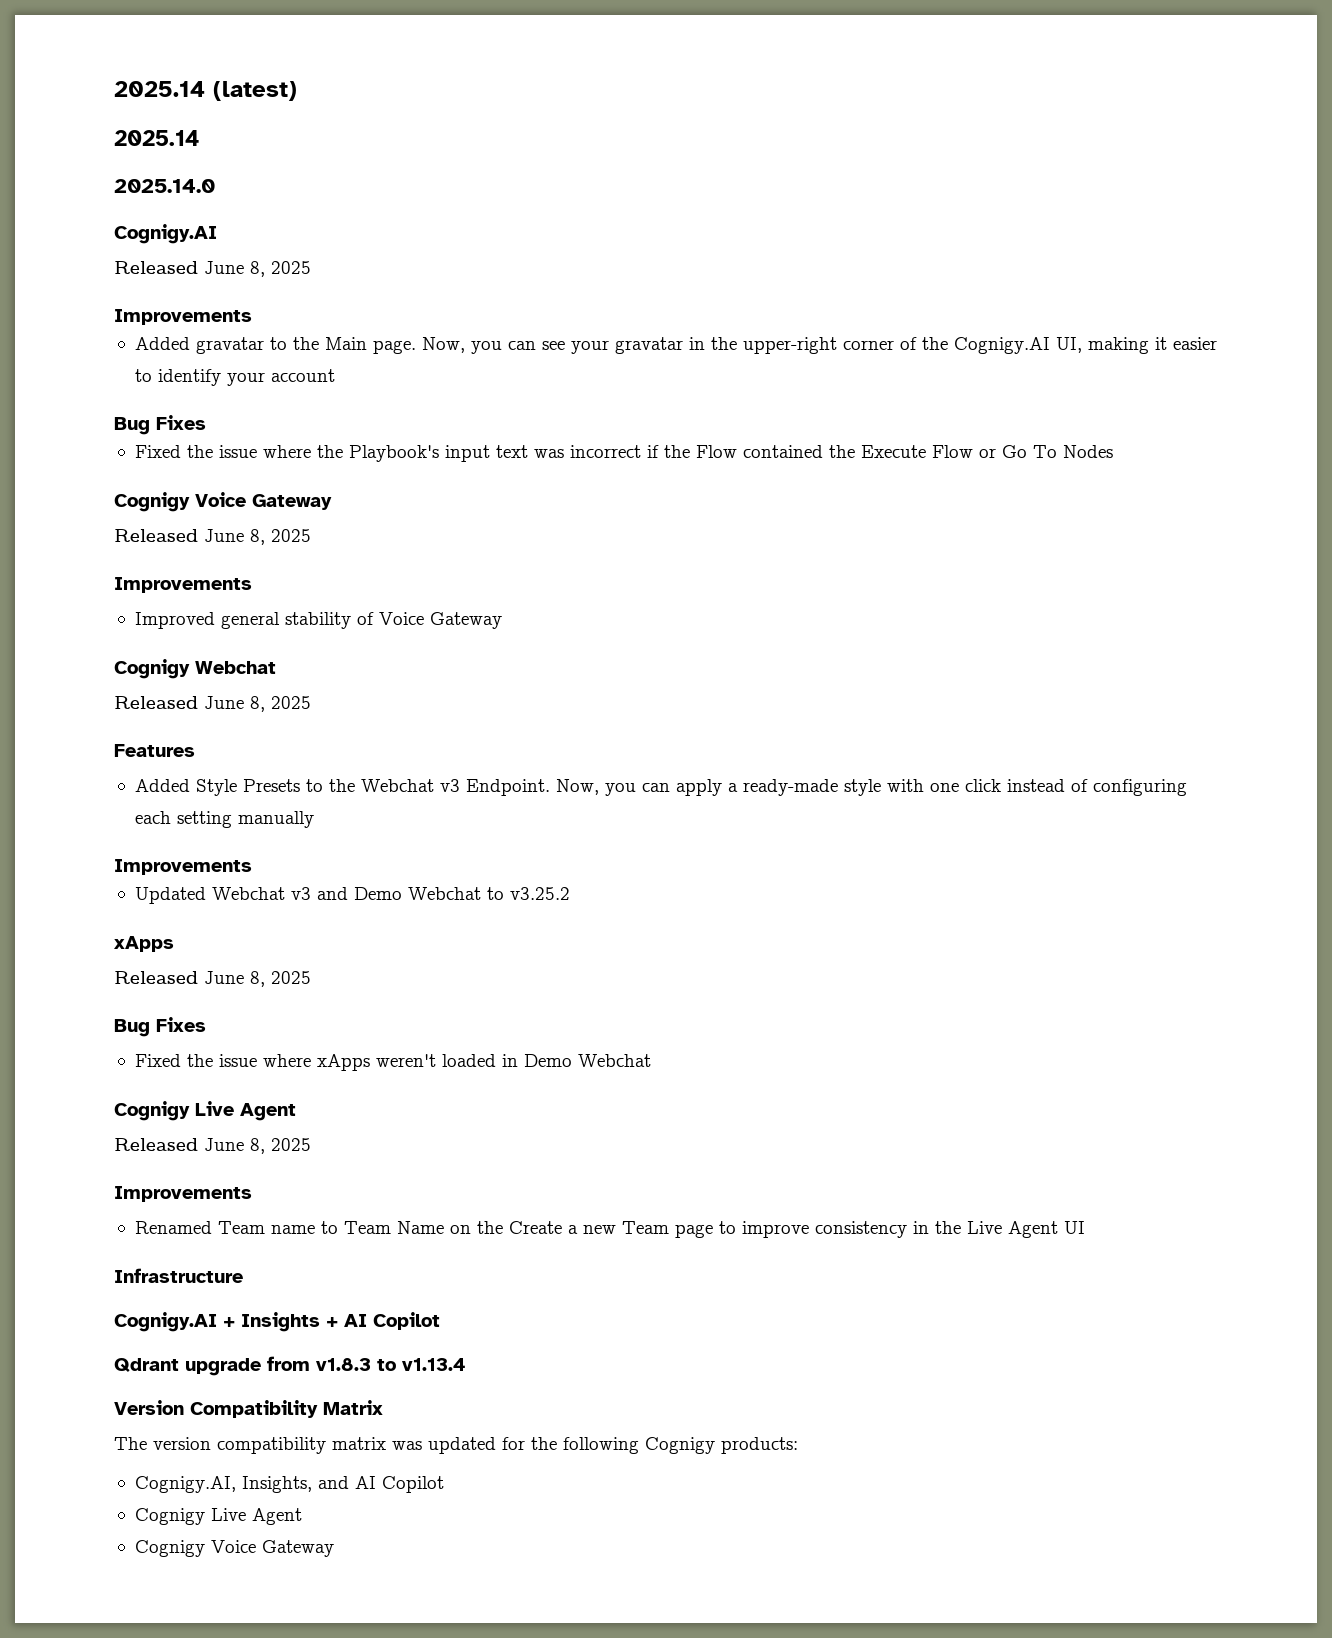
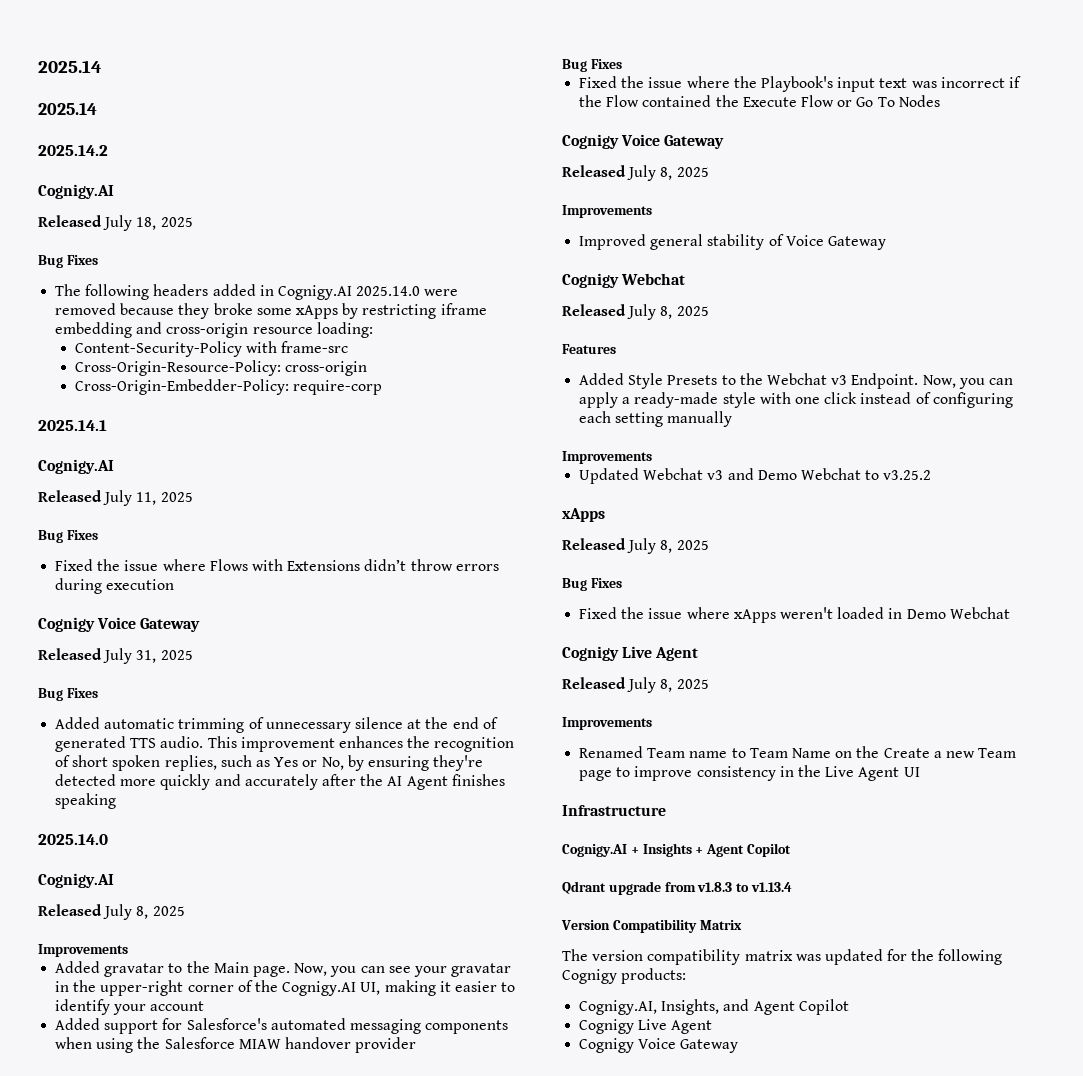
[114,81,297,101] [114,130,199,146] 2025.14 (latest) // 2025.14 -> [38,60,102,73] [38,102,97,115] [38,145,108,156] [38,184,114,199] [38,215,193,231] [38,255,98,268] [55,284,459,300] [55,303,487,319] [55,322,373,338] [74,341,349,357] [74,360,368,376] [74,379,383,395] [38,420,107,431] [38,459,114,474] [38,490,193,506] [38,530,98,543] [55,559,499,571] [55,578,175,594] [38,617,201,632] [38,648,193,664] [38,688,98,701] [55,717,498,733] [55,736,515,752] [55,755,484,771] [55,774,505,790] [55,793,117,809] 2025.14 // 2025.14 // 2025.14.2 // Cognigy.AI // Released July 18, 2025 // Bug Fixes // The following headers added in Cognigy.AI 2025.14.0 were removed because they broke some xApps by restricting iframe embedding and cross-origin resource loading: // Content-Security-Policy with frame-src // Cross-Origin-Resource-Policy: cross-origin // Cross-Origin-Embedder-Policy: require-corp // 2025.14.1 // Cognigy.AI // Released July 11, 2025 // Bug Fixes // Fixed the issue where Flows with Extensions didn’t throw errors during execution // Cognigy Voice Gateway // Released July 31, 2025 // Bug Fixes // Added automatic trimming of unnecessary silence at the end of generated TTS audio. This improvement enhances the recognition of short spoken replies, such as Yes or No, by ensuring they're detected more quickly and accurately after the AI Agent finishes speaking
[204,261,244,274] June -> [103,904,133,920] July
(335, 375) none -> [55,1018,509,1034] [55,1037,417,1053] // Added support for Salesforce's automated messaging components when using the Salesforce MIAW handover provider
[204,529,244,542] June -> [627,165,657,181] July
[204,696,244,709] June -> [627,304,657,320] July
[204,971,244,984] June -> [627,538,657,554] July
[204,1138,244,1151] June -> [627,677,657,693] July
[344,1314,367,1327] AI -> [706,844,745,857] Agent
[354,1476,376,1489] AI -> [753,1001,795,1015] Agent

